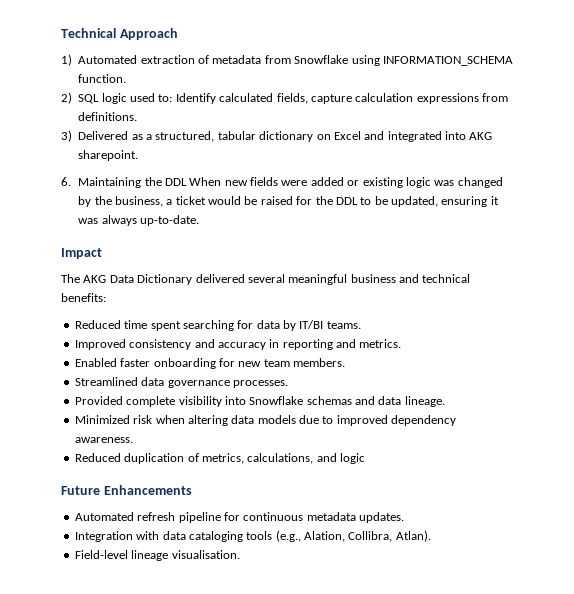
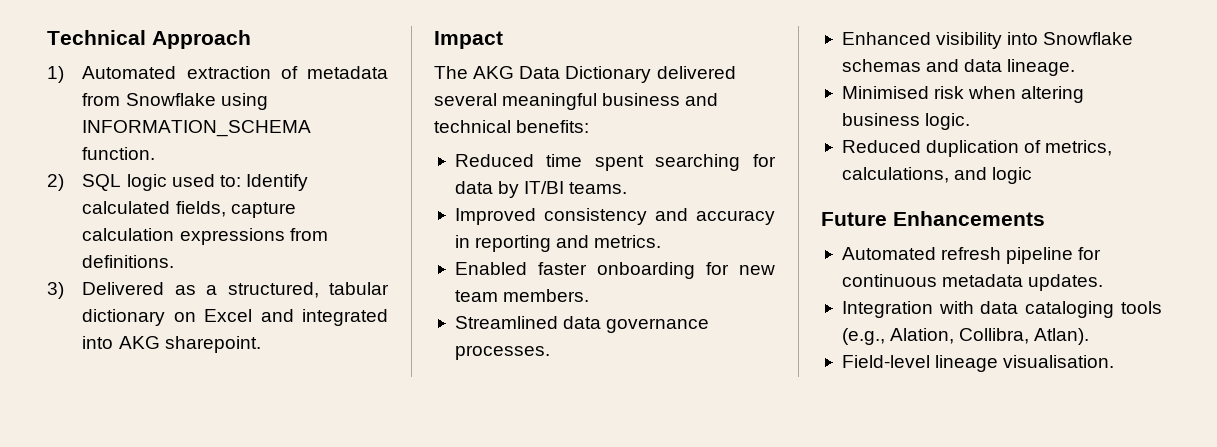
[61,177,503,188] [78,196,499,207] [78,215,199,226] // 6. Maintaining the DDL When new fields were added or existing logic was changed by the business, a ticket would be raised for the DDL to be updated, ensuring it was always up-to-date. -> (261, 344) none
[74,396,176,407] Provided complete -> [841,32,931,45] Enhanced
[74,415,130,424] Minimized -> [841,86,929,99] Minimised
[231,415,457,426] [74,437,133,443] data models due to improved dependency awareness. -> [841,113,971,130] business logic.

